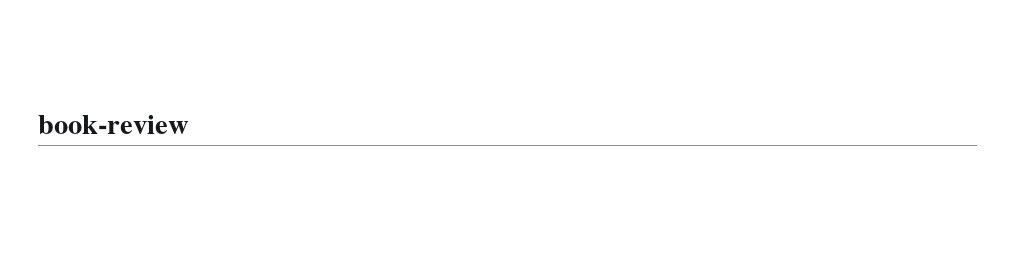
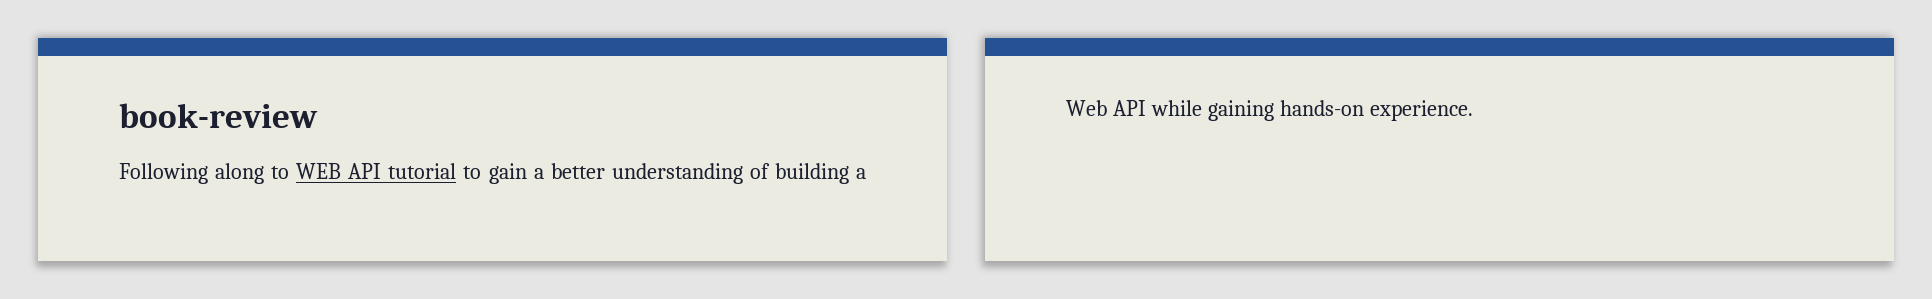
(189, 124) none -> [119,163,867,184] [1066,100,1473,121] // Following along to WEB API tutorial to gain a better understanding of building a Web API while gaining hands-on experience.

